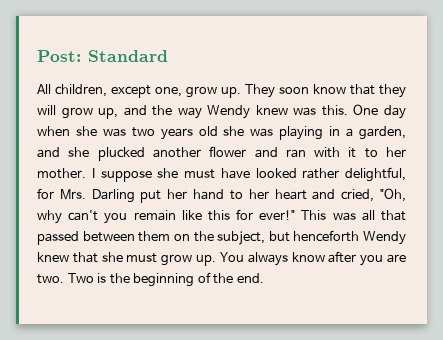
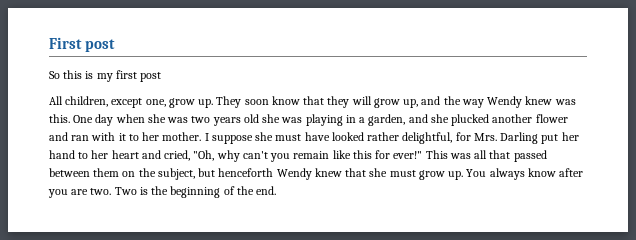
[37,50,168,62] Post: Standard -> [49,37,115,52] [49,70,162,82] First post // So this is my first post

